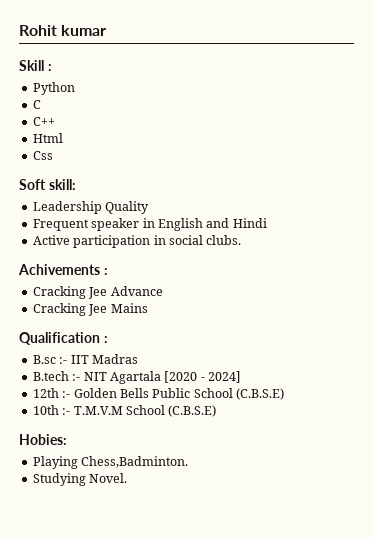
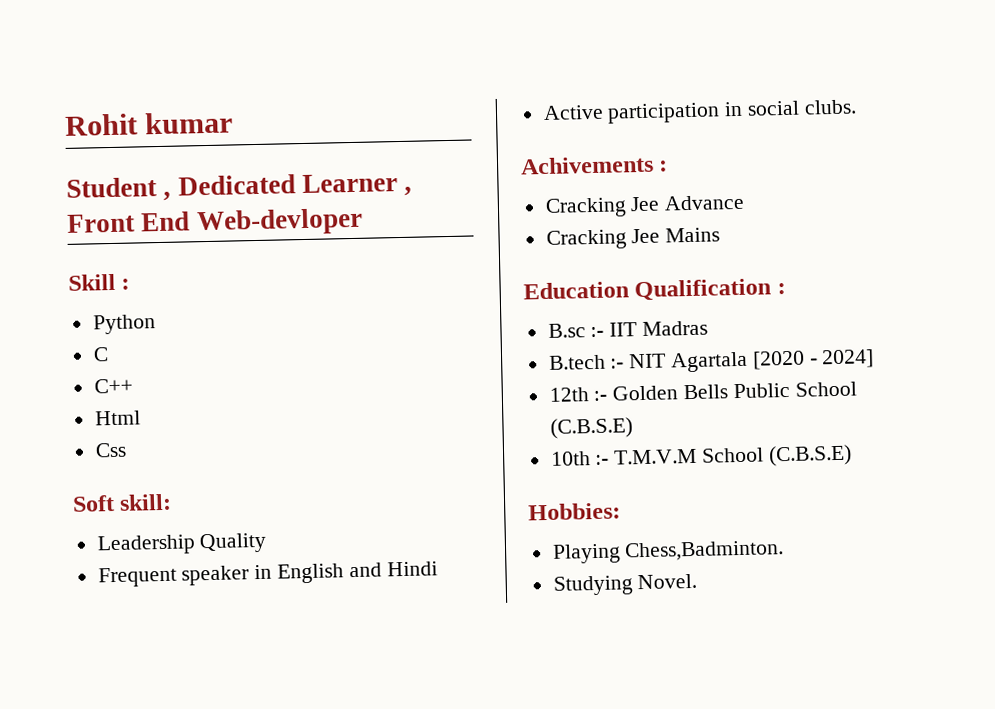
(107, 30) none -> [66,173,413,201] [67,207,363,237] // Student , Dedicated Learner , Front End Web-devloper
(148, 308) none -> [523,281,629,300] Education
[19,434,67,445] Hobies: -> [528,502,621,521] Hobbies:

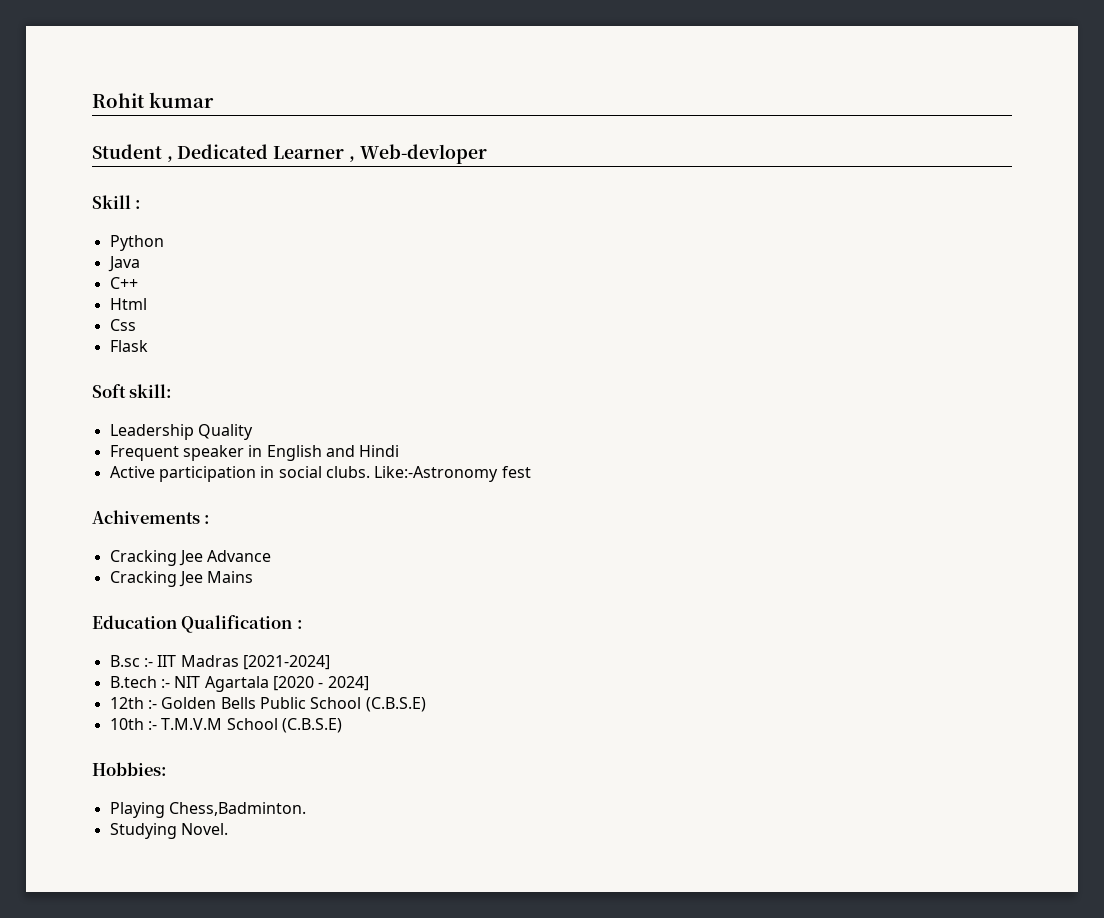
[67,211,191,233] Front End -> (355, 159) none
[92,347,109,362] C -> [107,256,140,272] Java
(127, 450) none -> [109,340,148,352] // Flask
(857, 107) none -> [374,466,531,482] Like:-Astronomy fest
(709, 328) none -> [242,655,330,670] [2021-2024]

